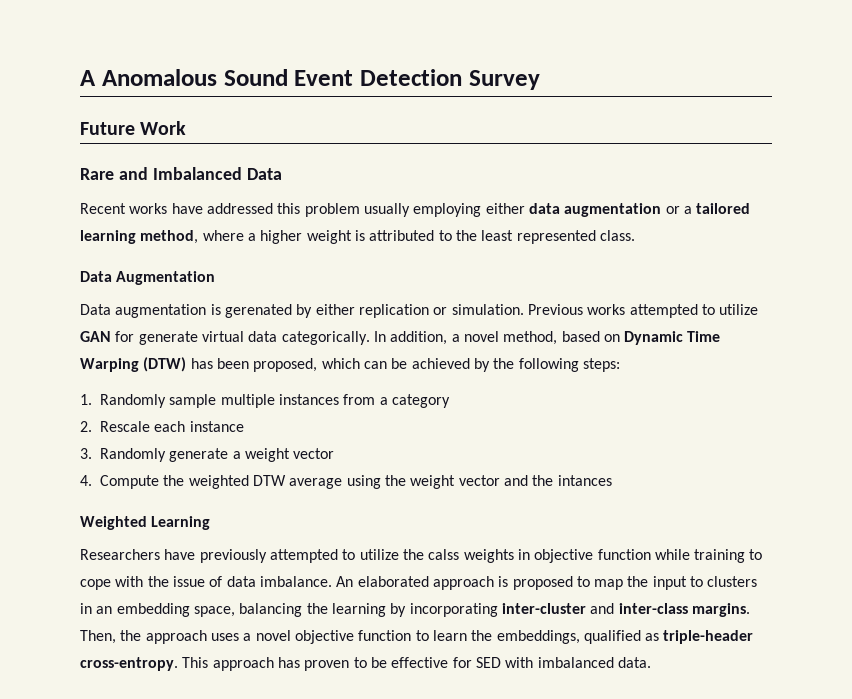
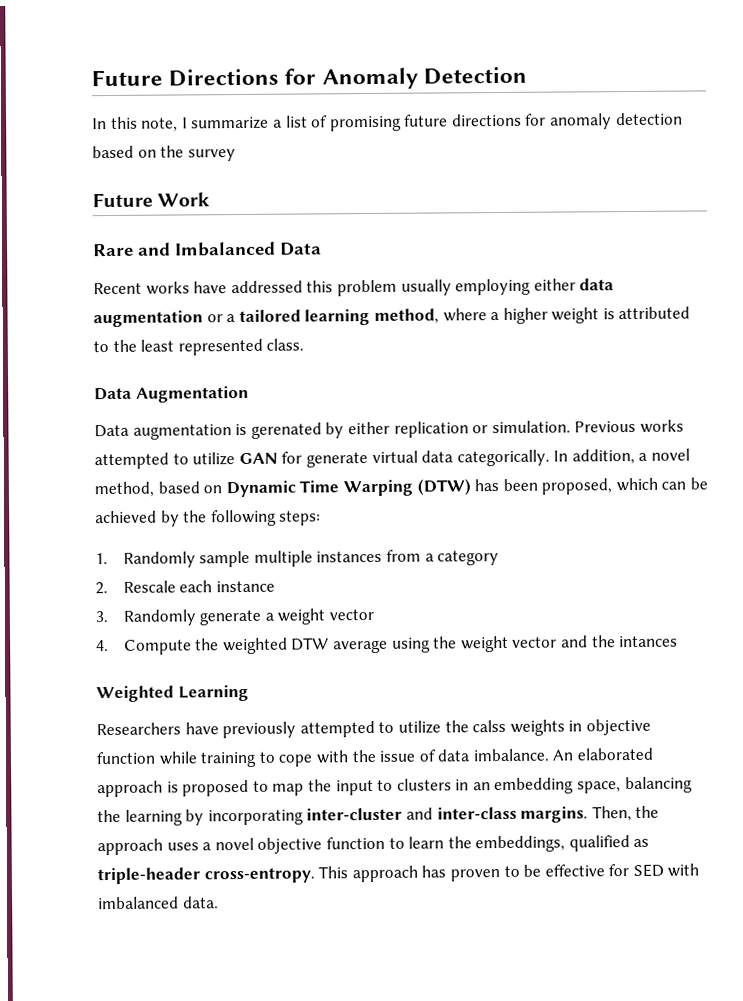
[80,69,540,90] A Anomalous Sound Event Detection Survey -> [91,66,527,90] [92,112,683,132] [92,145,236,162] Future Directions for Anomaly Detection // In this note, I summarize a list of promising future directions for anomaly detection based on the survey

